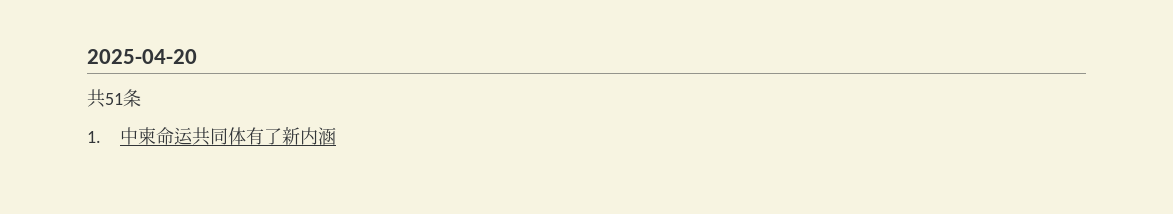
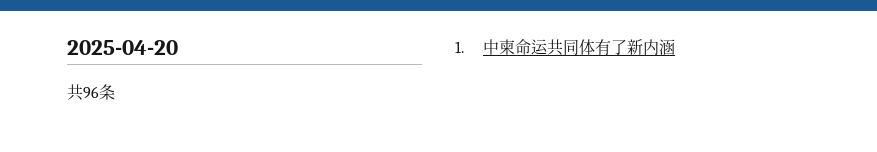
[105,93,123,105] 51 -> [83,86,99,99] 96

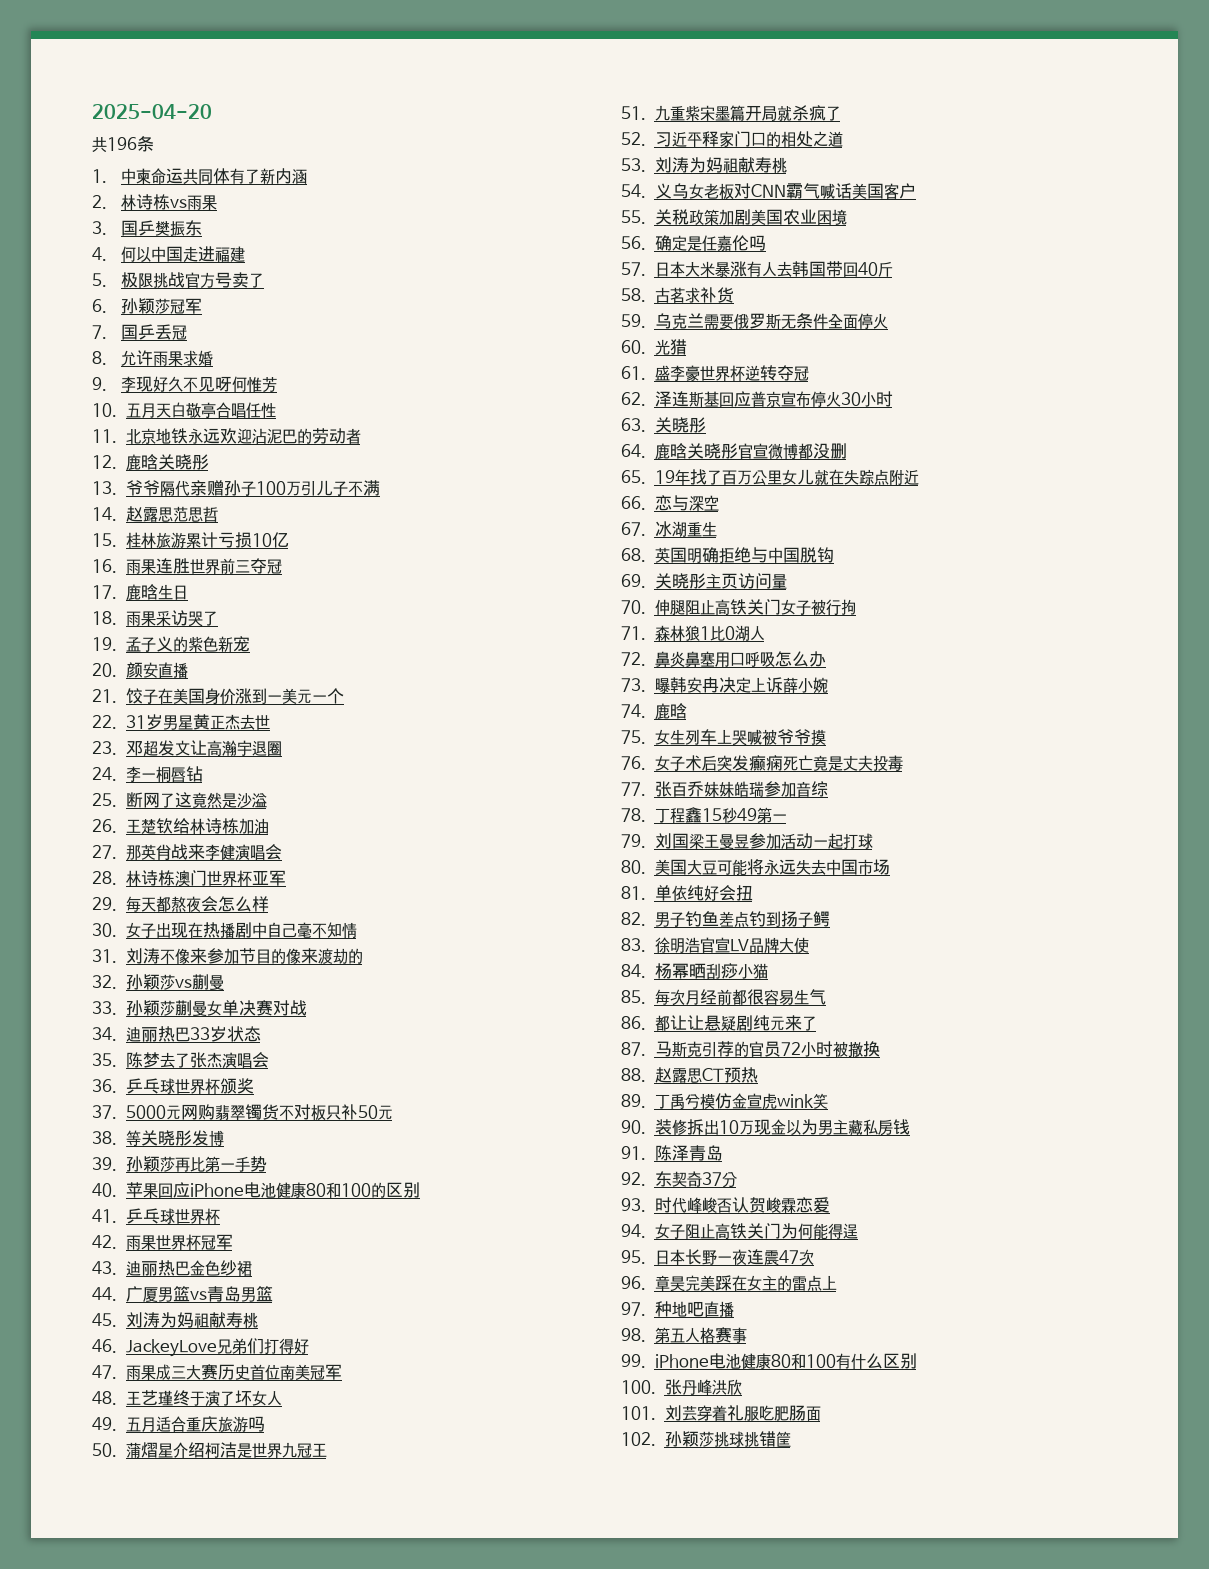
[83,86,99,99] 96 -> [107,137,137,151] 196
(675, 47) none -> [92,194,218,211] [92,220,203,236] [92,246,246,263] [92,272,265,288] [92,298,203,314] [92,324,188,340] [92,350,214,366] [92,376,278,393] [92,402,276,419] [92,428,361,444] [92,454,209,470] [92,480,380,496] [92,506,218,523] [92,532,289,549] [92,558,282,574] [92,584,188,600] [92,610,218,627] [92,636,250,652] [92,662,188,679] [92,688,344,705] [92,714,270,730] [92,740,282,757] [92,766,203,783] [92,792,267,809] [92,818,269,835] [92,844,282,861] [92,870,286,887] [92,896,269,912] [92,922,357,939] [92,948,363,964] [92,974,224,990] [92,1000,307,1016] [92,1026,261,1042] [92,1052,269,1069] [92,1078,254,1095] [92,1104,393,1121] [92,1130,224,1146] [92,1156,267,1172] [92,1182,420,1198] [92,1208,220,1225] [92,1234,233,1251] [92,1260,252,1277] [92,1286,273,1302] [92,1312,258,1328] [92,1338,309,1357] [92,1364,342,1380] [92,1390,282,1407] [92,1416,265,1432] [92,1442,327,1459] [621,105,841,121] [621,131,843,147] [621,157,787,173] [621,183,916,200] [621,209,847,226] [621,235,766,252] [621,261,893,277] [621,287,734,303] [621,313,888,330] [621,339,687,355] [621,365,809,382] [621,391,893,408] [621,417,706,433] [621,443,847,459] [621,469,919,486] [621,495,719,511] [621,521,717,537] [621,547,834,564] [621,573,787,589] [621,599,856,616] [621,625,765,642] [621,651,826,667] [621,677,828,694] [621,703,687,719] [621,729,826,746] [621,755,903,772] [621,781,828,798] [621,807,787,823] [621,833,873,849] [621,859,890,876] [621,885,753,901] [621,911,830,927] [621,937,810,954] [621,963,768,980] [621,989,826,1006] [621,1015,817,1031] [621,1041,880,1057] [621,1067,758,1083] [621,1093,828,1110] [621,1119,910,1136] [621,1145,723,1161] [621,1171,737,1188] [621,1197,830,1213] [621,1223,858,1240] [621,1249,814,1266] [621,1275,837,1292] [621,1301,734,1318] [621,1327,747,1344] [621,1353,917,1369] [621,1379,742,1395] [621,1405,821,1421] [621,1431,791,1447] // 2.林诗栋vs雨果 // 3.国乒樊振东 // 4.何以中国走进福建 // 5.极限挑战官方号卖了 // 6.孙颖莎冠军 // 7.国乒丢冠 // 8.允许雨果求婚 // 9.李现好久不见呀何惟芳 // 10.五月天白敬亭合唱任性 // 11.北京地铁永远欢迎沾泥巴的劳动者 // 12.鹿晗关晓彤 // 13.爷爷隔代亲赠孙子100万引儿子不满 // 14.赵露思范思哲 // 15.桂林旅游累计亏损10亿 // 16.雨果连胜世界前三夺冠 // 17.鹿晗生日 // 18.雨果采访哭了 // 19.孟子义的紫色新宠 // 20.颜安直播 // 21.饺子在美国身价涨到一美元一个 // 22. 31岁男星黄正杰去世 // 23.邓超发文让高瀚宇退圈 // 24.李一桐唇钻 // 25.断网了这竟然是沙溢 // 26.王楚钦给林诗栋加油 // 27.那英肖战来李健演唱会 // 28.林诗栋澳门世界杯亚军 // 29.每天都熬夜会怎么样 // 30.女子出现在热播剧中自己毫不知情 // 31.刘涛不像来参加节目的像来渡劫的 // 32.孙颖莎vs蒯曼 // 33.孙颖莎蒯曼女单决赛对战 // 34.迪丽热巴33岁状态 // 35.陈梦去了张杰演唱会 // 36.乒乓球世界杯颁奖 // 37. 5000元网购翡翠镯货不对板只补50元 // 38.等关晓彤发博 // 39.孙颖莎再比第一手势 // 40.苹果回应iPhone电池健康80和100的区别 // 41.乒乓球世界杯 // 42.雨果世界杯冠军 // 43.迪丽热巴金色纱裙 // 44.广厦男篮vs青岛男篮 // 45.刘涛为妈祖献寿桃 // 46. JackeyLove兄弟们打得好 // 47.雨果成三大赛历史首位南美冠军 // 48.王艺瑾终于演了坏女人 // 49.五月适合重庆旅游吗 // 50.蒲熠星介绍柯洁是世界九冠王 // 51.九重紫宋墨篇开局就杀疯了 // 52.习近平释家门口的相处之道 // 53.刘涛为妈祖献寿桃 // 54.义乌女老板对CNN霸气喊话美国客户 // 55.关税政策加剧美国农业困境 // 56.确定是任嘉伦吗 // 57.日本大米暴涨有人去韩国带回40斤 // 58.古茗求补货 // 59.乌克兰需要俄罗斯无条件全面停火 // 60.光猎 // 61.盛李豪世界杯逆转夺冠 // 62.泽连斯基回应普京宣布停火30小时 // 63.关晓彤 // 64.鹿晗关晓彤官宣微博都没删 // 65. 19年找了百万公里女儿就在失踪点附近 // 66.恋与深空 // 67.冰湖重生 // 68.英国明确拒绝与中国脱钩 // 69.关晓彤主页访问量 // 70.伸腿阻止高铁关门女子被行拘 // 71.森林狼1比0湖人 // 72.鼻炎鼻塞用口呼吸怎么办 // 73.曝韩安冉决定上诉薛小婉 // 74.鹿晗 // 75.女生列车上哭喊被爷爷摸 // 76.女子术后突发癫痫死亡竟是丈夫投毒 // 77.张百乔妹妹皓瑞参加音综 // 78.丁程鑫15秒49第一 // 79.刘国梁王曼昱参加活动一起打球 // 80.美国大豆可能将永远失去中国市场 // 81.单依纯好会扭 // 82.男子钓鱼差点钓到扬子鳄 // 83.徐明浩官宣LV品牌大使 // 84.杨幂晒刮痧小猫 // 85.每次月经前都很容易生气 // 86.都让让悬疑剧纯元来了 // 87.马斯克引荐的官员72小时被撤换 // 88.赵露思CT预热 // 89.丁禹兮模仿金宣虎wink笑 // 90.装修拆出10万现金以为男主藏私房钱 // 91.陈泽青岛 // 92.东契奇37分 // 93.时代峰峻否认贺峻霖恋爱 // 94.女子阻止高铁关门为何能得逞 // 95.日本长野一夜连震47次 // 96.章昊完美踩在女主的雷点上 // 97.种地吧直播 // 98.第五人格赛事 // 99. iPhone电池健康80和100有什么区别 // 100.张丹峰洪欣 // 101.刘芸穿着礼服吃肥肠面 // 102.孙颖莎挑球挑错筐

